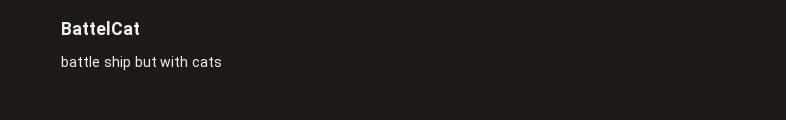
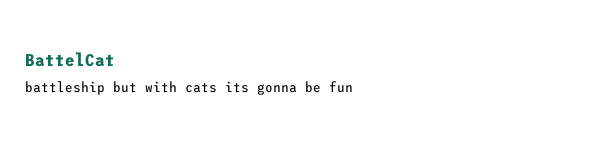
[61,56,131,70] battle ship -> [25,81,105,95] battleship
(223, 62) none -> [225,81,353,95] its gonna be fun

